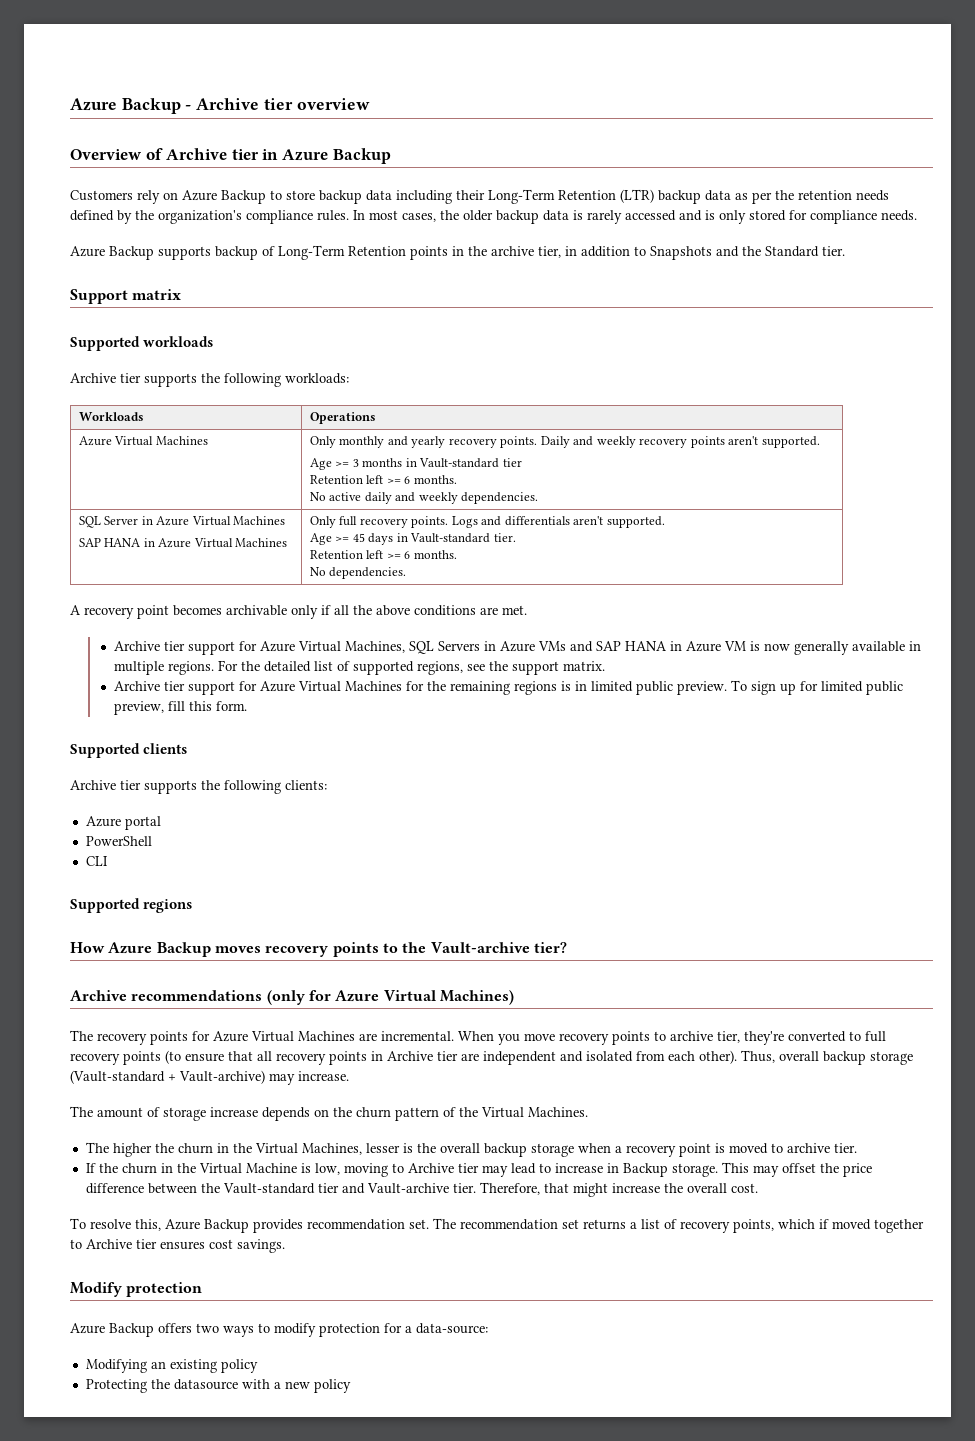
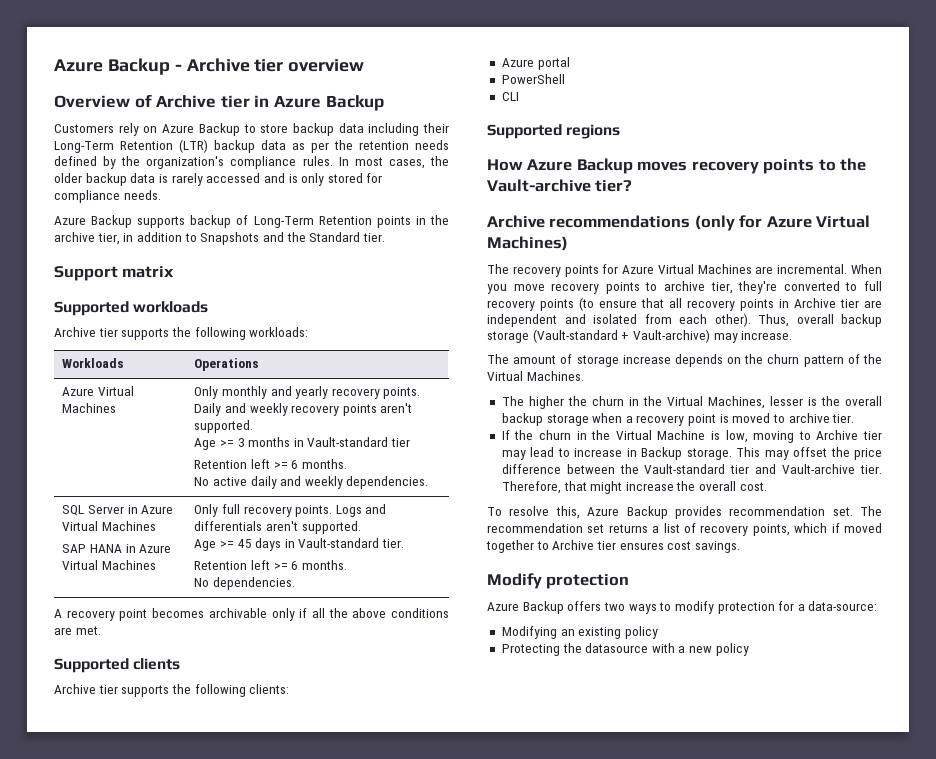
[114,641,922,655] [114,660,606,675] [114,680,904,695] [114,701,248,715] // Archive tier support for Azure Virtual Machines, SQL Servers in Azure VMs and SAP HANA in Azure VM is now generally available in multiple regions. For the detailed list of supported regions, see the support matrix. // Archive tier support for Azure Virtual Machines for the remaining regions is in limited public preview. To sign up for limited public preview, fill this form. -> (101, 630) none

